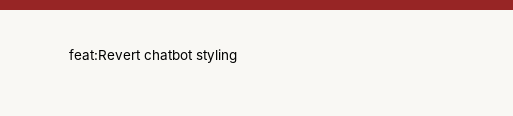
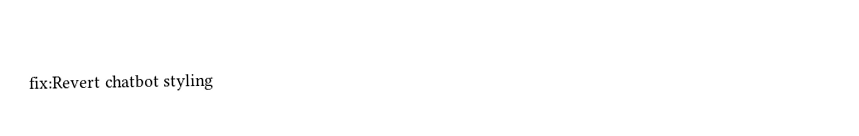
[69,49,141,61] feat:Revert -> [29,75,101,89] fix:Revert

